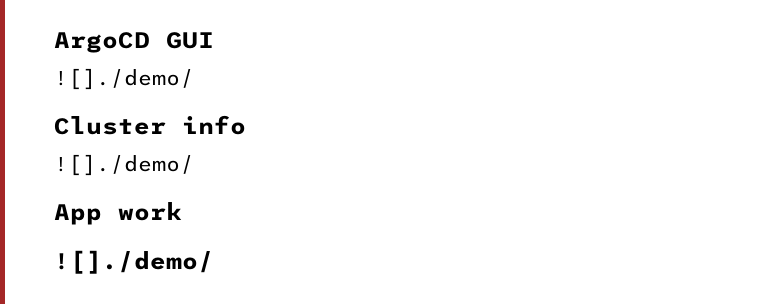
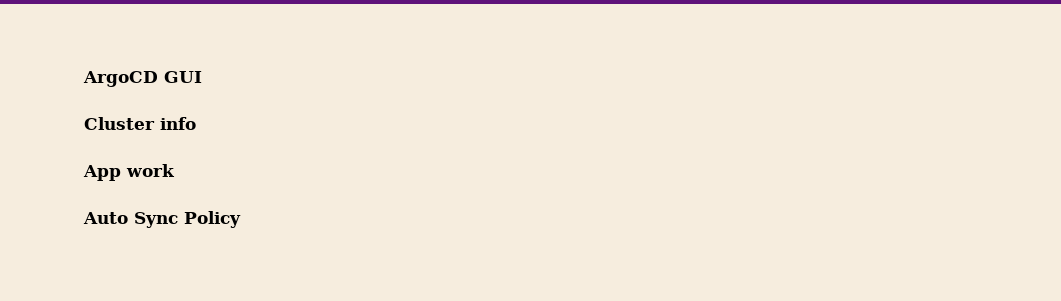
[54,68,194,90] // ![]./demo/ -> (202, 77) none
[54,154,194,176] // ![]./demo/ -> (196, 123) none
[54,250,214,274] ![]./demo/ -> [83,211,241,228] Auto Sync Policy

